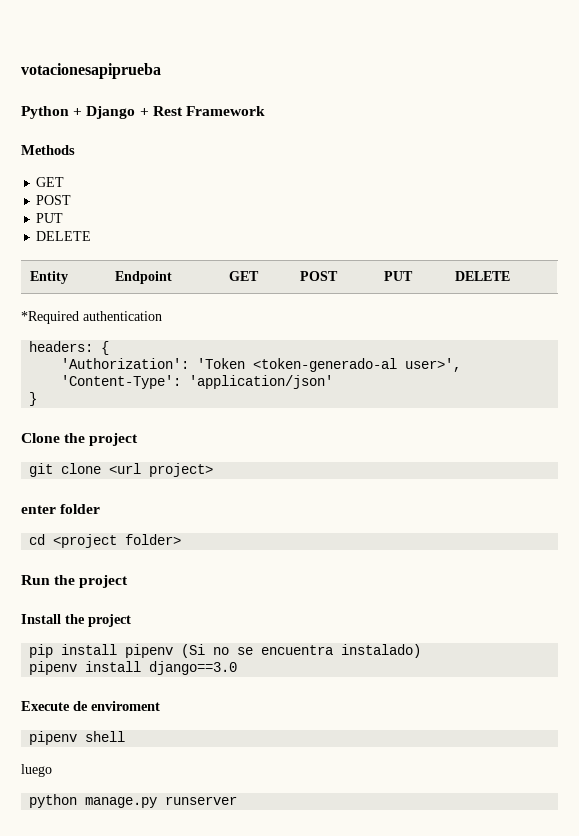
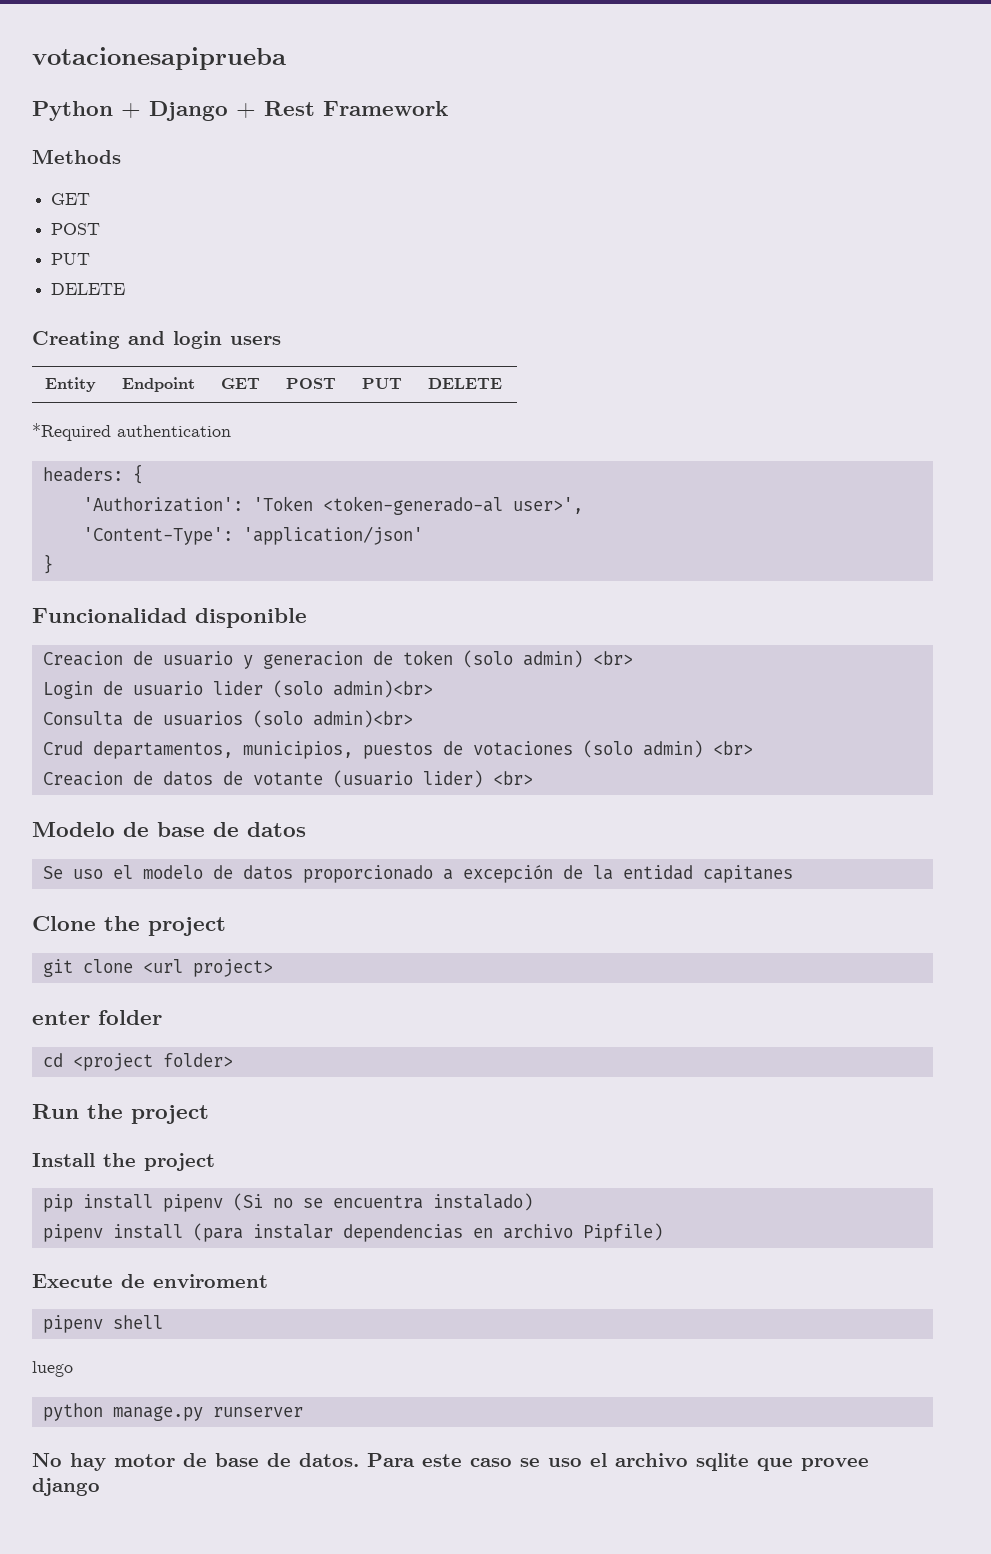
(92, 236) none -> [32,331,281,349] // Creating and login users
(38, 399) none -> [32,608,307,628] [42,650,633,669] [42,680,433,699] [42,710,413,728] [42,740,753,759] [42,770,533,788] [32,822,306,837] [42,865,793,883] // Funcionalidad disponible // Creacion de usuario y generacion de token (solo admin) <br> // Login de usuario lider (solo admin)<br> // Consulta de usuarios (solo admin)<br> // Crud departamentos, municipios, puestos de votaciones (solo admin) <br> // Creacion de datos de votante (usuario lider) <br> // Modelo de base de datos // Se uso el modelo de datos proporcionado a excepción de la entidad capitanes
[149,661,238,675] django==3.0 -> [192,1223,663,1242] (para instalar dependencias en archivo Pipfile)
(238, 800) none -> [32,1453,869,1471] [32,1478,100,1496] // No hay motor de base de datos. Para este caso se uso el archivo sqlite que provee django

